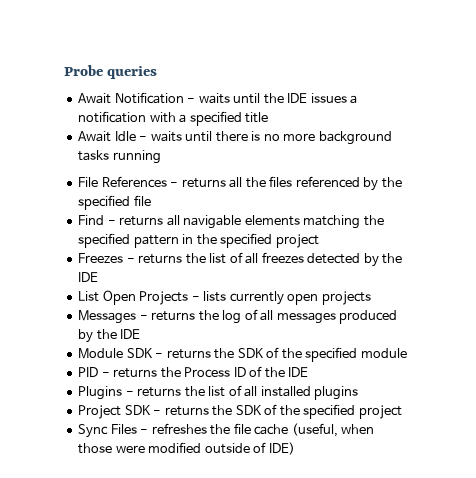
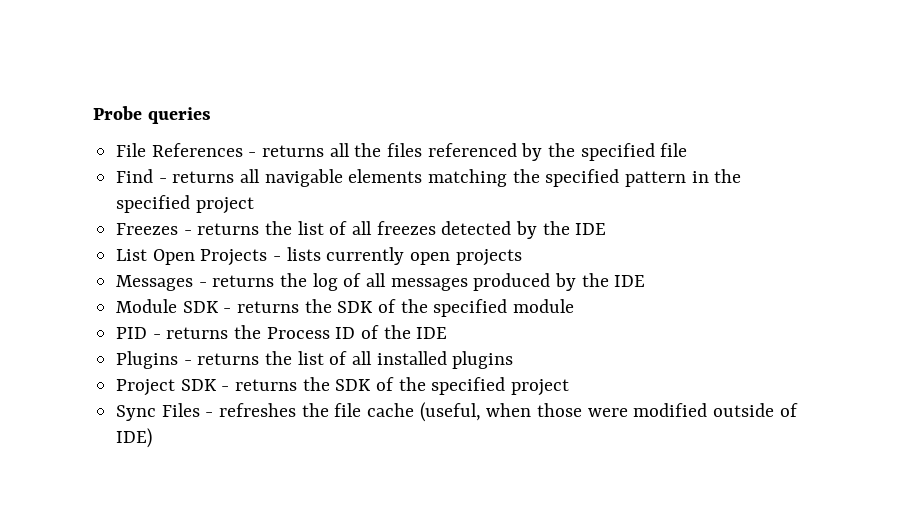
[78,92,358,104] [78,111,269,126] [78,131,392,145] [78,150,161,164] // Await Notification - waits until the IDE issues a notification with a specified title // Await Idle - waits until there is no more background tasks running -> (211, 115) none

